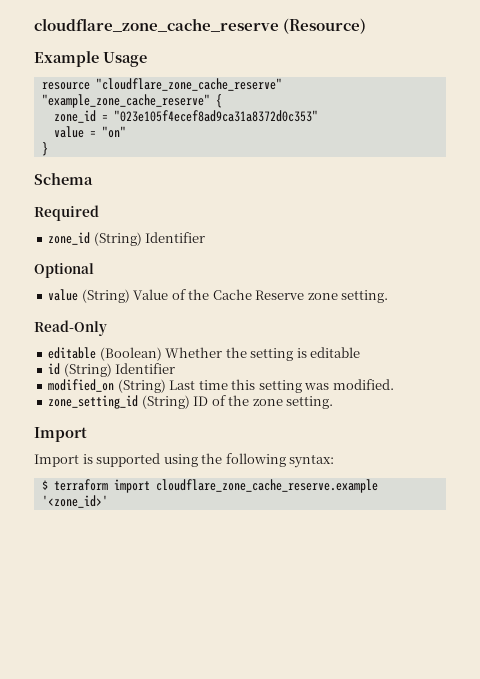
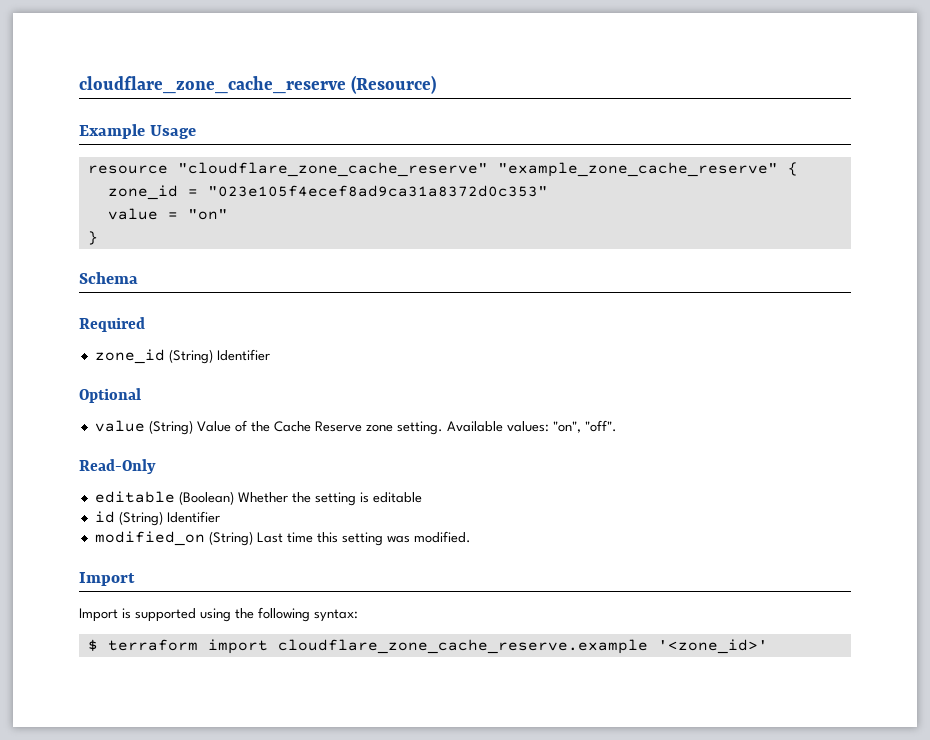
(389, 296) none -> [446,420,617,433] Available values: "on", "off".
[48,395,334,409] // zone_setting_id (String) ID of the zone setting. -> (471, 537) none

